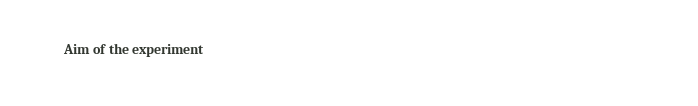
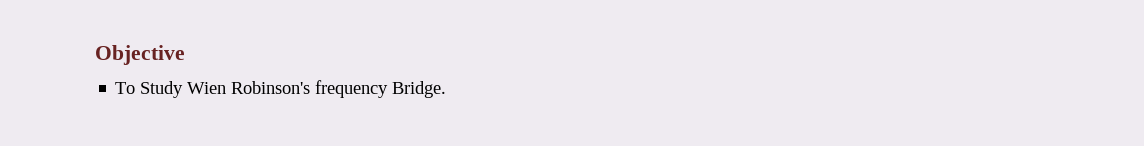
[63,43,205,57] Aim of the experiment -> [95,45,185,65] [115,80,447,98] Objective // To Study Wien Robinson's frequency Bridge.

